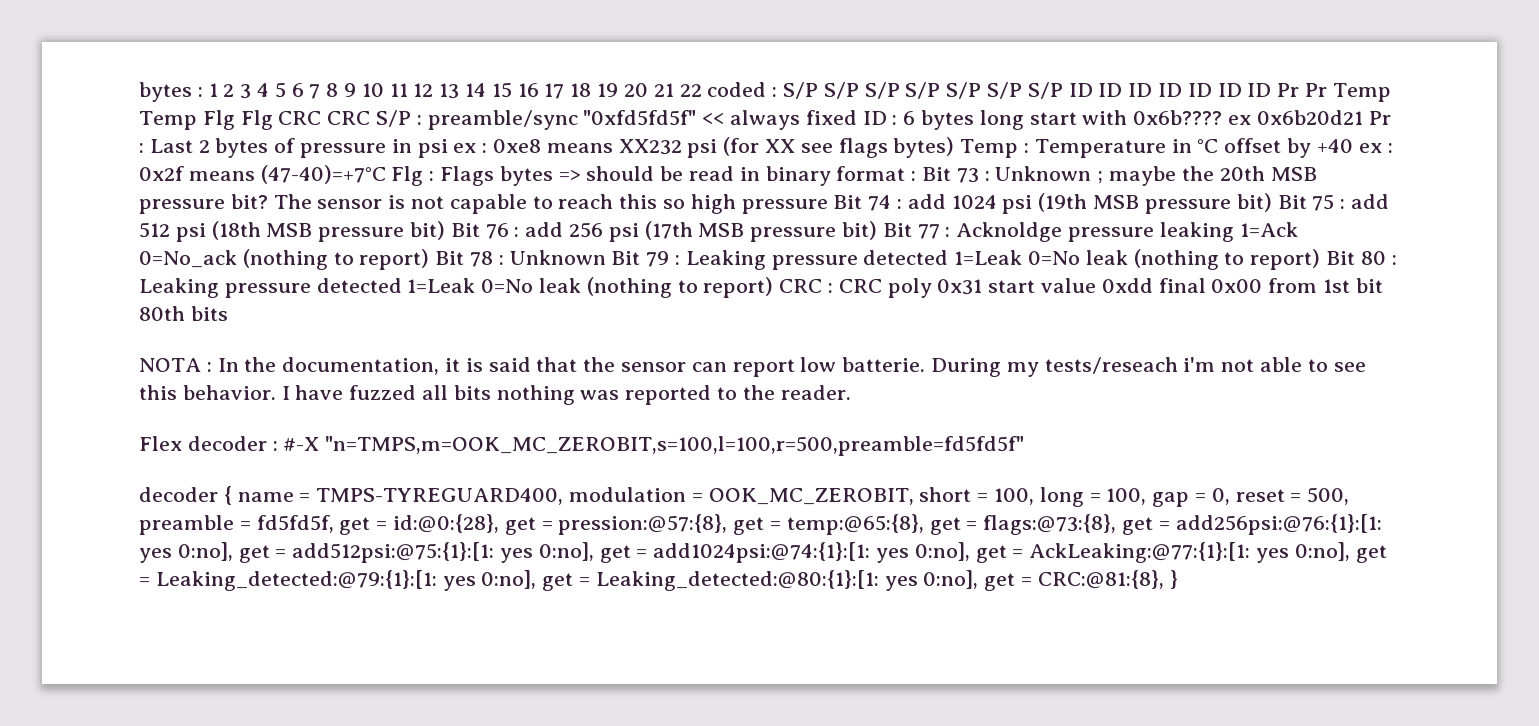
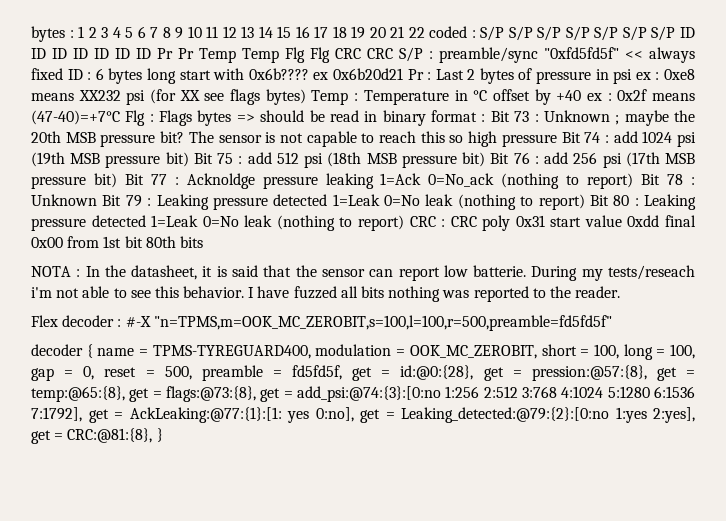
[282,357,440,375] documentation, -> [131,265,198,280] datasheet,
[325,436,1025,456] "n=TMPS,m=OOK_MC_ZEROBIT,s=100,l=100,r=500,preamble=fd5fd5f" -> [153,315,612,331] "n=TPMS,m=OOK_MC_ZEROBIT,s=100,l=100,r=500,preamble=fd5fd5f"
[316,488,564,505] TMPS-TYREGUARD400, -> [152,345,311,359] TPMS-TYREGUARD400,
[1175,514,1382,535] [139,542,970,563] add256psi:@76:{1}:[1: yes 0:no], get = add512psi:@75:{1}:[1: yes 0:no], get = add1024psi:@74:{1}:[1: yes 0:no], -> [297,386,696,402] [31,407,82,422] add_psi:@74:{3}:[0:no 1:256 2:512 3:768 4:1024 5:1280 6:1536 7:1792],
[155,570,979,591] Leaking_detected:@79:{1}:[1: yes 0:no], get = Leaking_detected:@80:{1}:[1: yes 0:no], -> [401,407,695,423] Leaking_detected:@79:{2}:[0:no 1:yes 2:yes],

